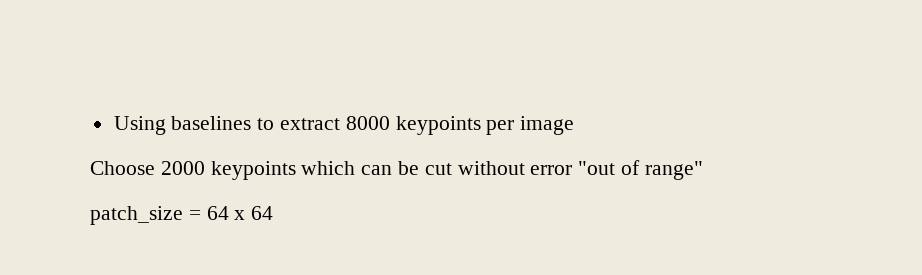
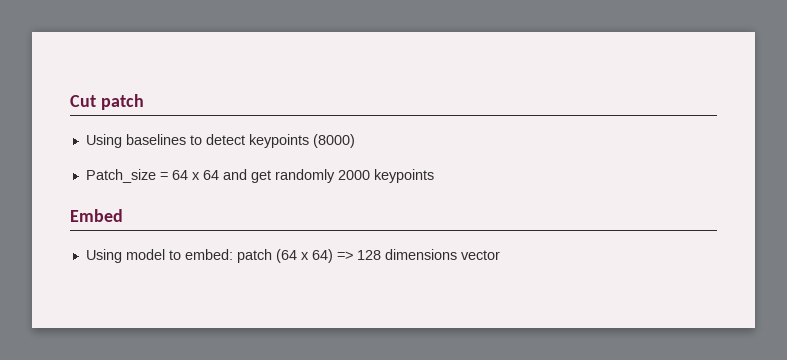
(113, 125) none -> [70,94,144,110] Cut patch //
[280,116,575,135] [90,160,703,180] [90,206,274,225] extract 8000 keypoints per image // Choose 2000 keypoints which can be cut without error "out of range" // patch_size = 64 x 64 -> [205,134,355,148] [85,169,434,183] [70,209,123,222] [85,249,500,263] detect keypoints (8000) // Patch_size = 64 x 64 and get randomly 2000 keypoints // Embed // Using model to embed: patch (64 x 64) => 128 dimensions vector

